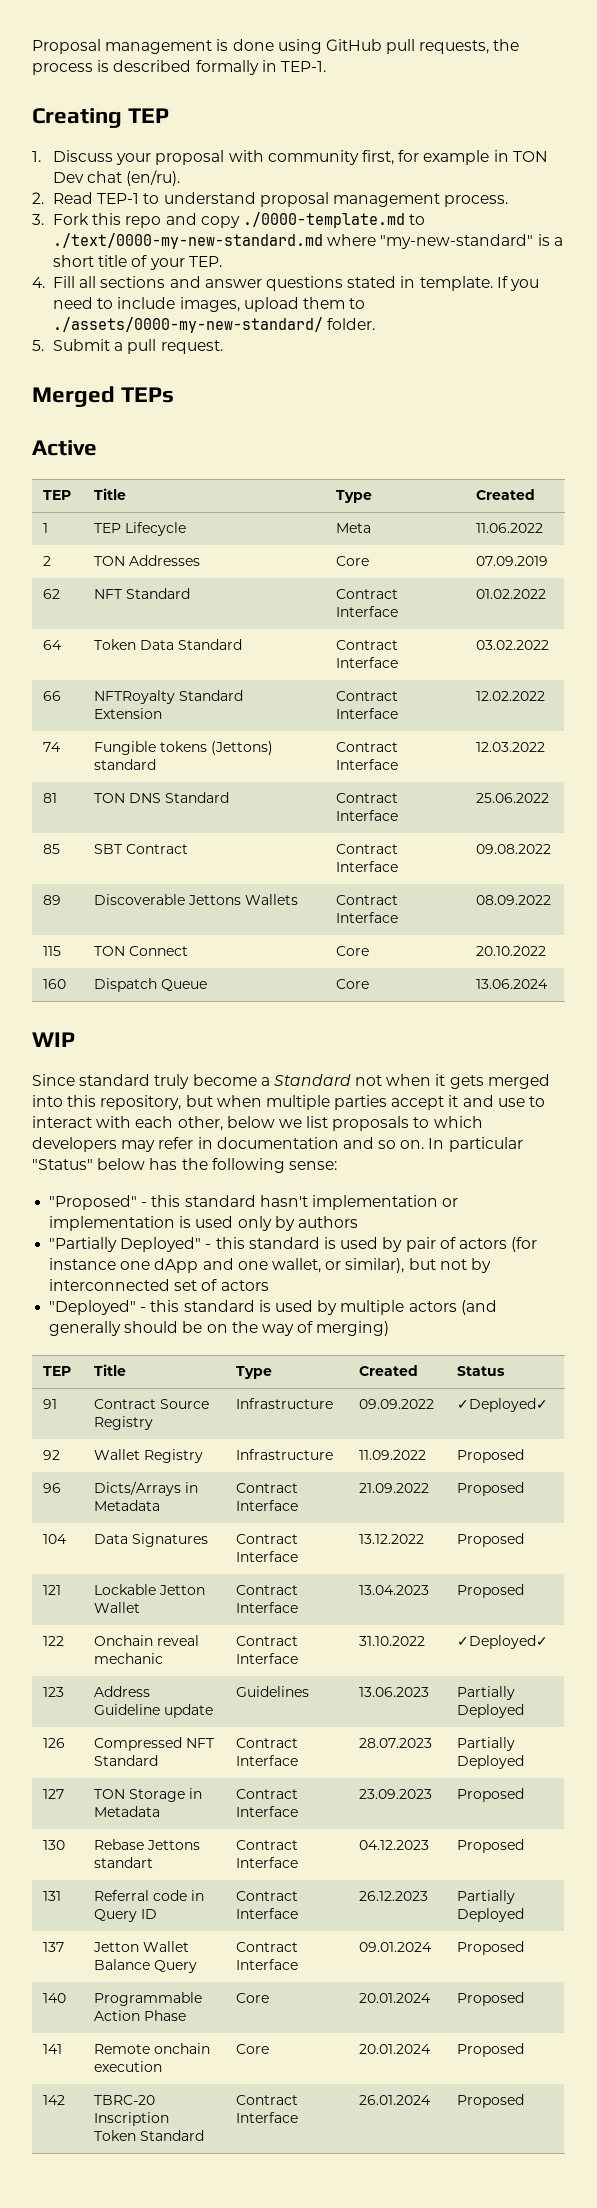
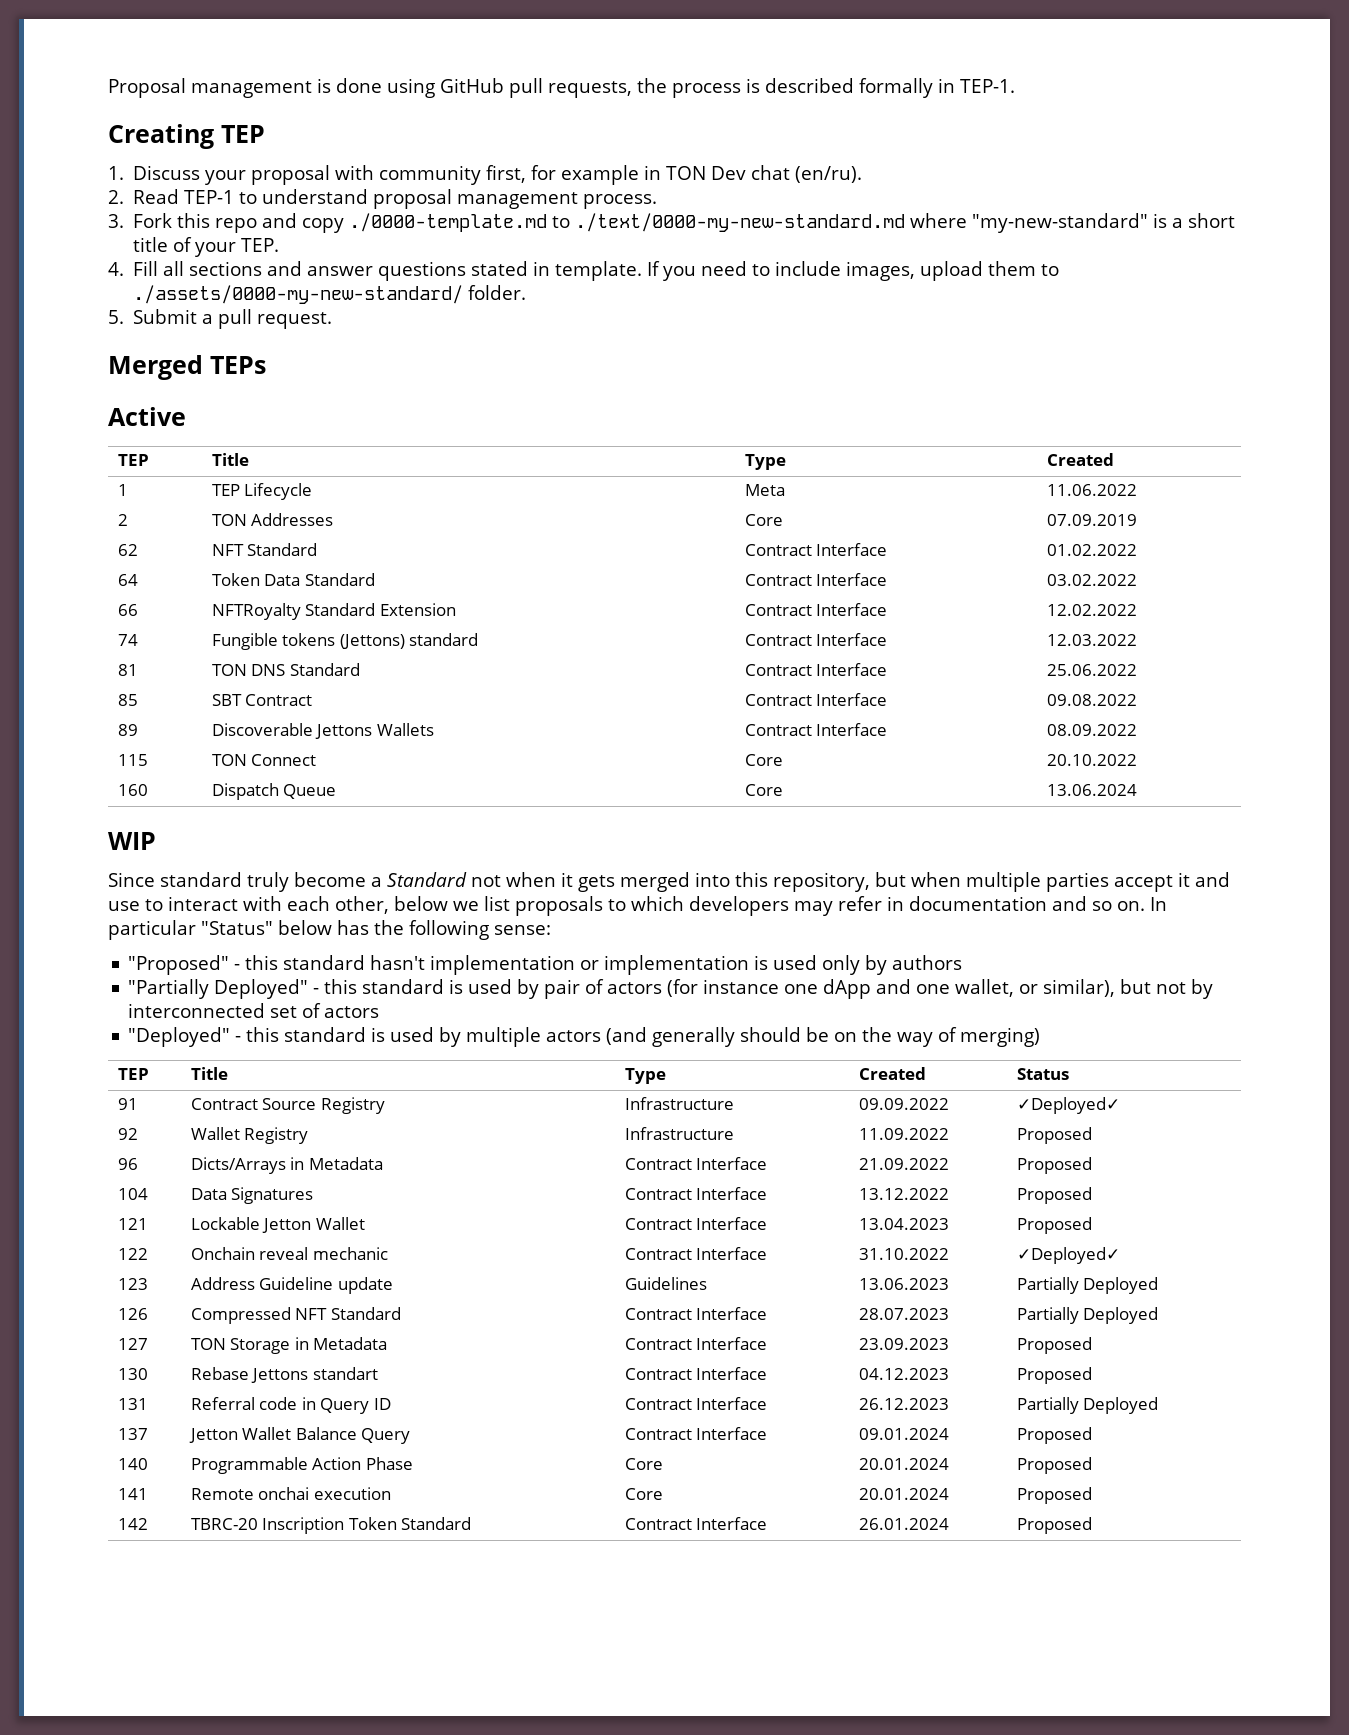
[154,2043,211,2054] onchain -> [258,1487,310,1500] onchai

